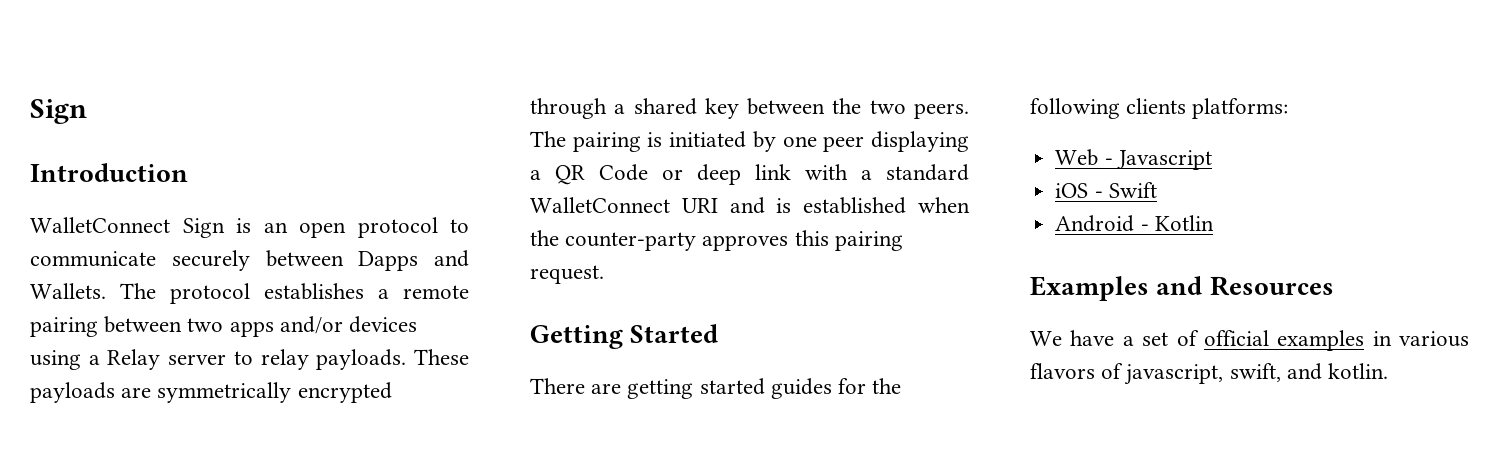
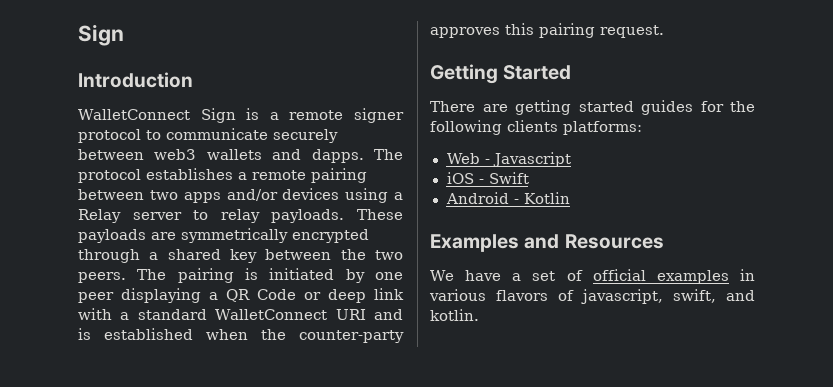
[263,222,346,238] an open -> [269,108,404,123] a remote signer
[358,250,469,271] [30,283,106,299] Dapps and Wallets. -> [154,149,364,163] web3 wallets and dapps.

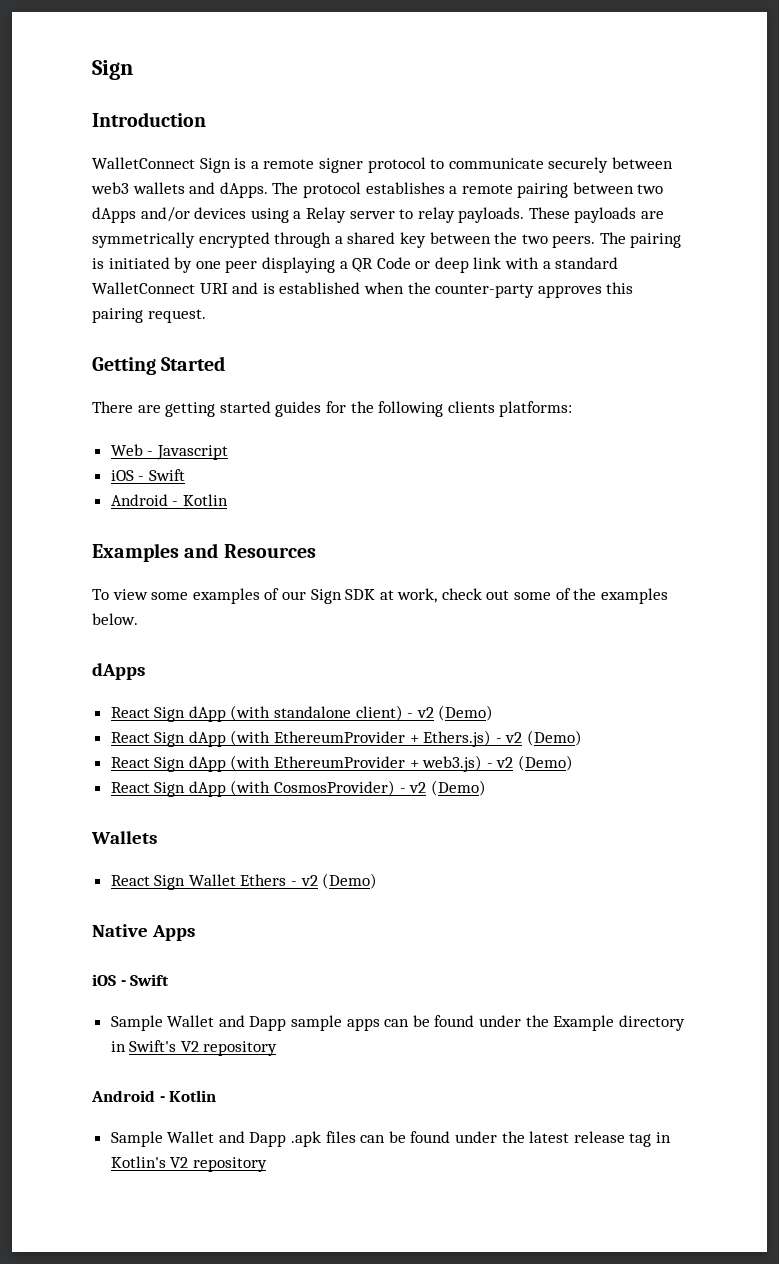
[311,149,364,163] dapps. -> [219,182,268,198] dApps.
[183,192,221,203] apps -> [92,207,136,223] dApps
[430,269,755,284] [429,289,755,304] [430,309,479,321] We have a set of official examples in various flavors of javascript, swift, and kotlin. -> [92,588,668,604] [92,613,138,625] [92,663,145,680] [110,705,494,722] [110,730,583,747] [110,755,574,772] [110,780,486,797] [91,831,157,844] [110,873,378,890] [92,924,195,941] [92,974,170,986] [110,1015,685,1031] [110,1040,278,1056] [91,1090,217,1102] [110,1131,671,1147] [110,1156,267,1172] To view some examples of our Sign SDK at work, check out some of the examples below. // dApps // React Sign dApp (with standalone client) - v2 (Demo) // React Sign dApp (with EthereumProvider + Ethers.js) - v2 (Demo) // React Sign dApp (with EthereumProvider + web3.js) - v2 (Demo) // React Sign dApp (with CosmosProvider) - v2 (Demo) // Wallets // React Sign Wallet Ethers - v2 (Demo) // Native Apps // iOS - Swift // Sample Wallet and Dapp sample apps can be found under the Example directory in Swift's V2 repository // Android - Kotlin // Sample Wallet and Dapp .apk files can be found under the latest release tag in Kotlin's V2 repository

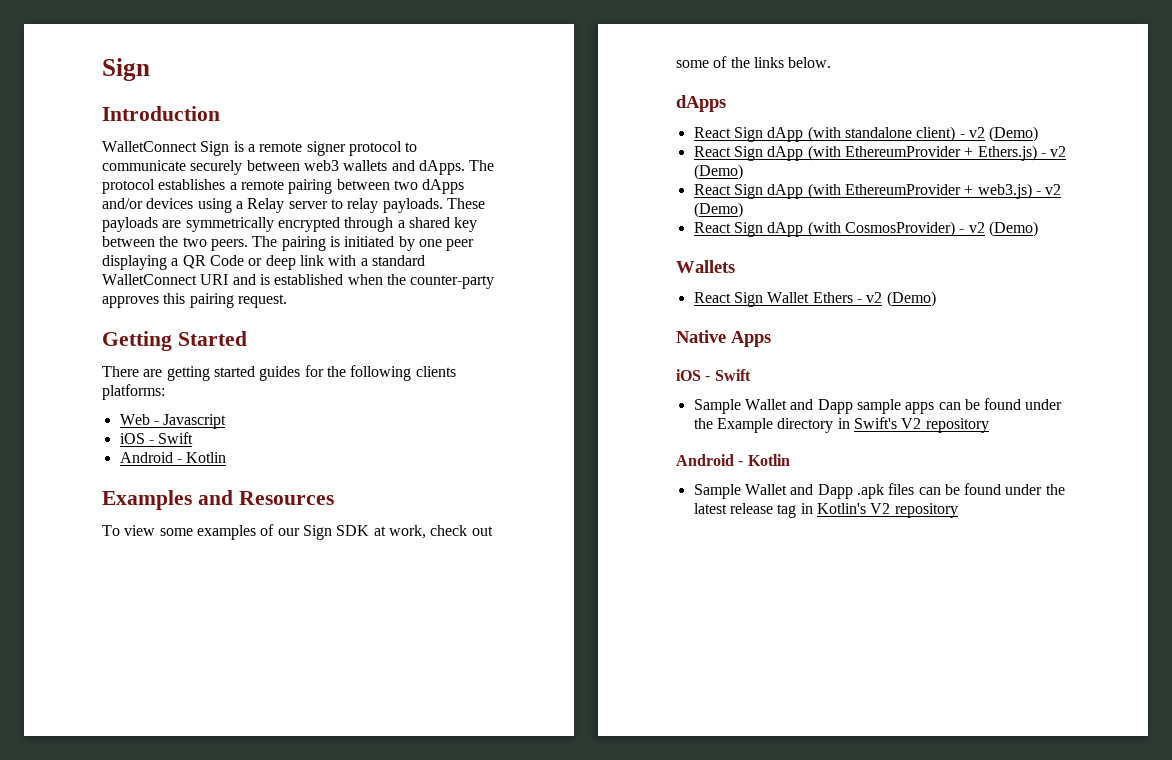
[600,588,668,604] examples -> [753,57,784,68] links

